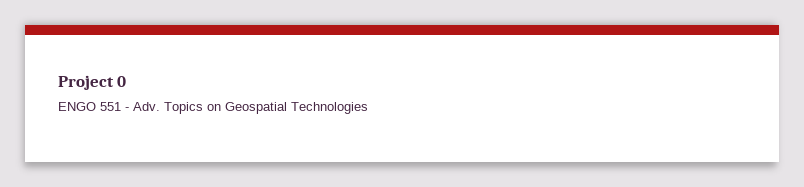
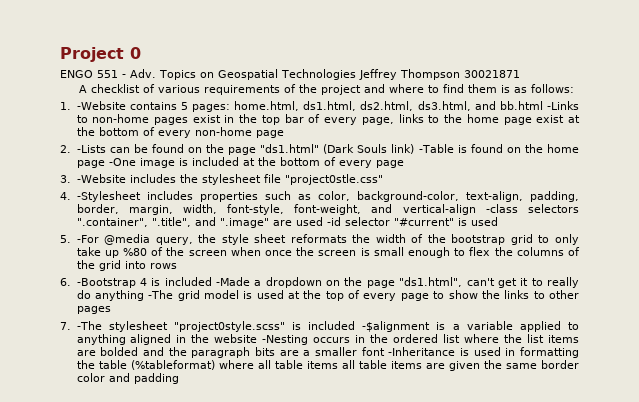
(368, 108) none -> [358,69,520,80] [78,84,574,95] [60,101,579,112] [76,114,581,125] [76,127,284,138] [60,144,579,155] [76,157,404,168] [60,174,383,185] [60,191,579,202] [76,204,579,215] [76,217,498,228] [60,234,579,245] [76,247,580,258] [76,260,177,271] [60,277,579,288] [76,290,579,301] [76,306,111,314] [60,321,579,332] [76,334,580,345] [76,347,579,358] [76,360,579,371] [76,373,179,384] Jeffrey Thompson 30021871 // A checklist of various requirements of the project and where to find them is as follows: // 1. -Website contains 5 pages: home.html, ds1.html, ds2.html, ds3.html, and bb.html -Links to non-home pages exist in the top bar of every page, links to the home page exist at the bottom of every non-home page // 2. -Lists can be found on the page "ds1.html" (Dark Souls link) -Table is found on the home page -One image is included at the bottom of every page // 3. -Website includes the stylesheet file "project0stle.css" // 4. -Stylesheet includes properties such as color, background-color, text-align, padding, border, margin, width, font-style, font-weight, and vertical-align -class selectors ".container", ".title", and ".image" are used -id selector "#current" is used // 5. -For @media query, the style sheet reformats the width of the bootstrap grid to only take up %80 of the screen when once the screen is small enough to flex the columns of the grid into rows // 6. -Bootstrap 4 is included -Made a dropdown on the page "ds1.html", can't get it to really do anything -The grid model is used at the top of every page to show the links to other pages // 7. -The stylesheet "project0style.scss" is included -$alignment is a variable applied to anything aligned in the website -Nesting occurs in the ordered list where the list items are bolded and the paragraph bits are a smaller font -Inheritance is used in formatting the table (%tableformat) where all table items all table items are given the same border color and padding

